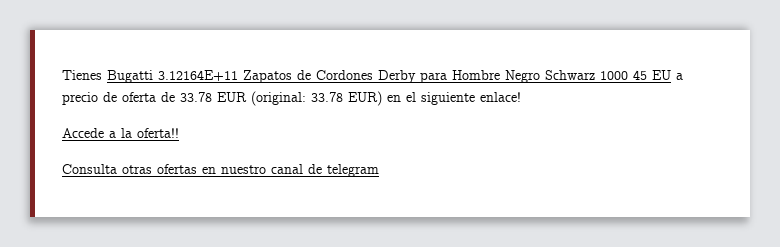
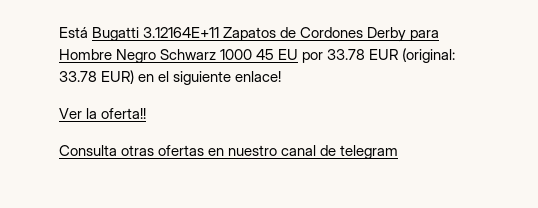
[62,70,102,80] Tienes -> [59,27,88,38] Está
[676,73,683,80] [62,92,175,105] a precio de oferta de -> [302,52,324,63] por
[62,128,116,138] Accede a -> [59,108,82,119] Ver

